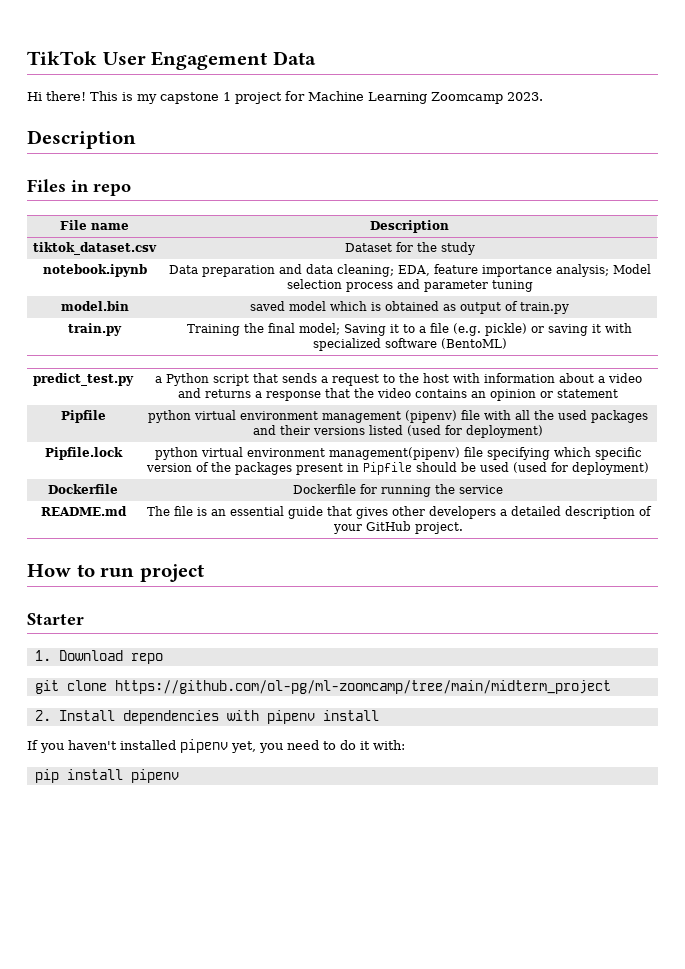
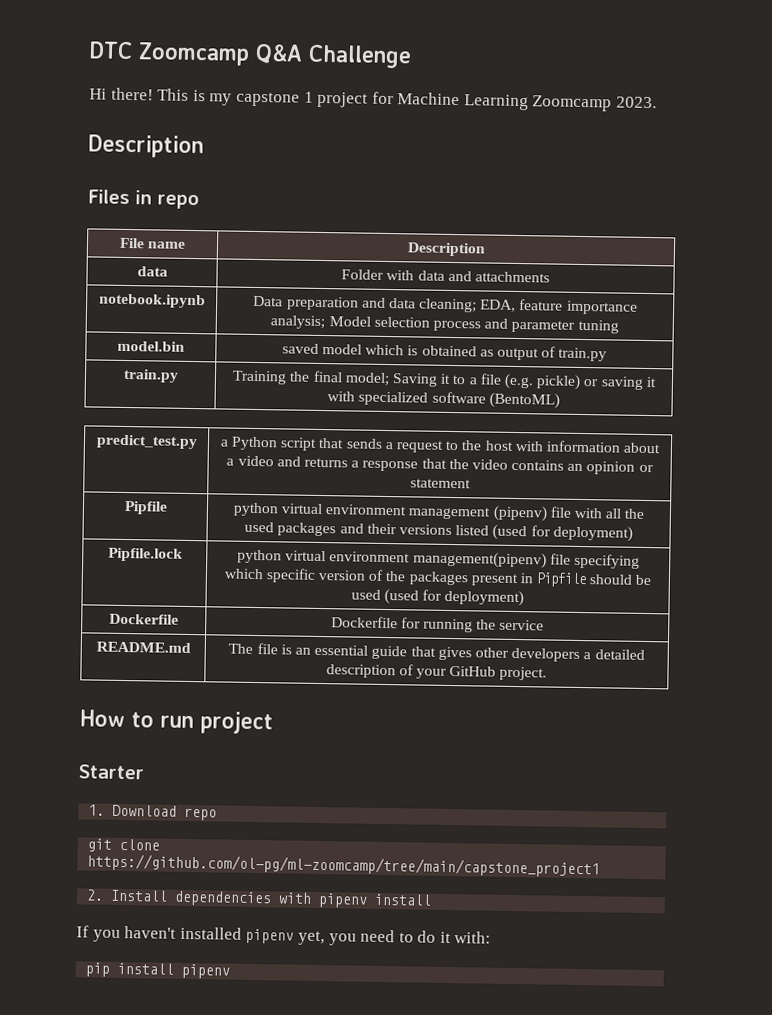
[27,51,316,70] TikTok User Engagement Data -> [89,41,412,69] DTC Zoomcamp Q&A Challenge
[33,242,157,255] [344,242,475,255] tiktok_dataset.csv | Dataset for the study -> [136,266,168,277] [341,269,550,283] data | Folder with data and attachments
[114,680,611,694] https://github.com/ol-pg/ml-zoomcamp/tree/main/midterm_project -> [87,853,601,878] https://github.com/ol-pg/ml-zoomcamp/tree/main/capstone_project1

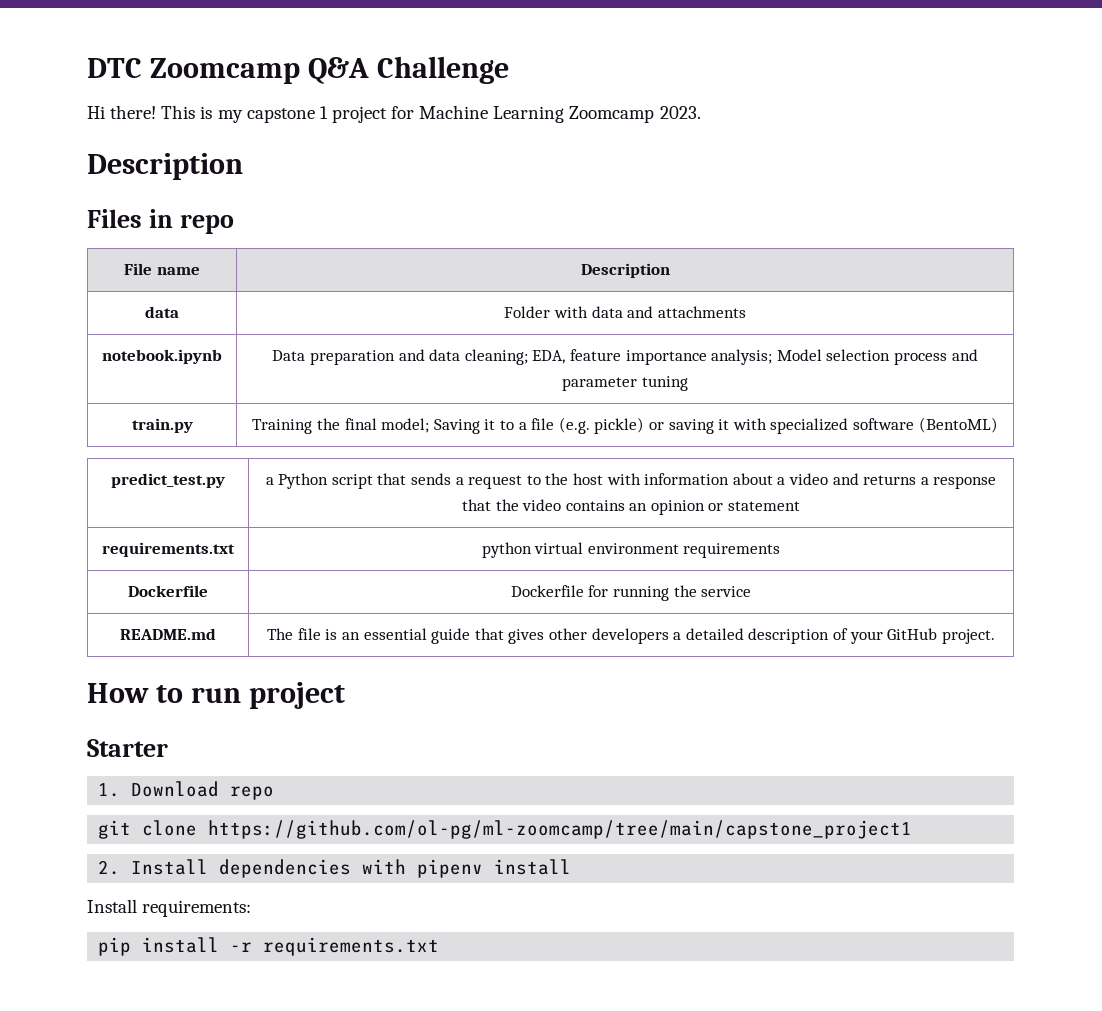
[117,340,185,352] [281,343,608,362] // model.bin | saved model which is obtained as output of train.py -> (688, 383) none
[123,500,168,515] [232,502,646,522] [244,521,633,542] [107,547,183,562] [237,549,640,569] [223,568,652,588] [350,588,525,607] Pipfile | python virtual environment management (pipenv) file with all the used packages and their versions listed (used for deployment) // Pipfile.lock | python virtual environment management(pipenv) file specifying which specific version of the packages present in Pipfile should be used (used for deployment) -> [102,542,235,557] [481,542,781,558] requirements.txt | python virtual environment requirements
[76,925,492,946] If you haven't installed pipenv yet, you need to do it with: -> [87,899,252,917] Install requirements:
[181,963,231,979] pipenv -> [230,937,440,956] -r requirements.txt

